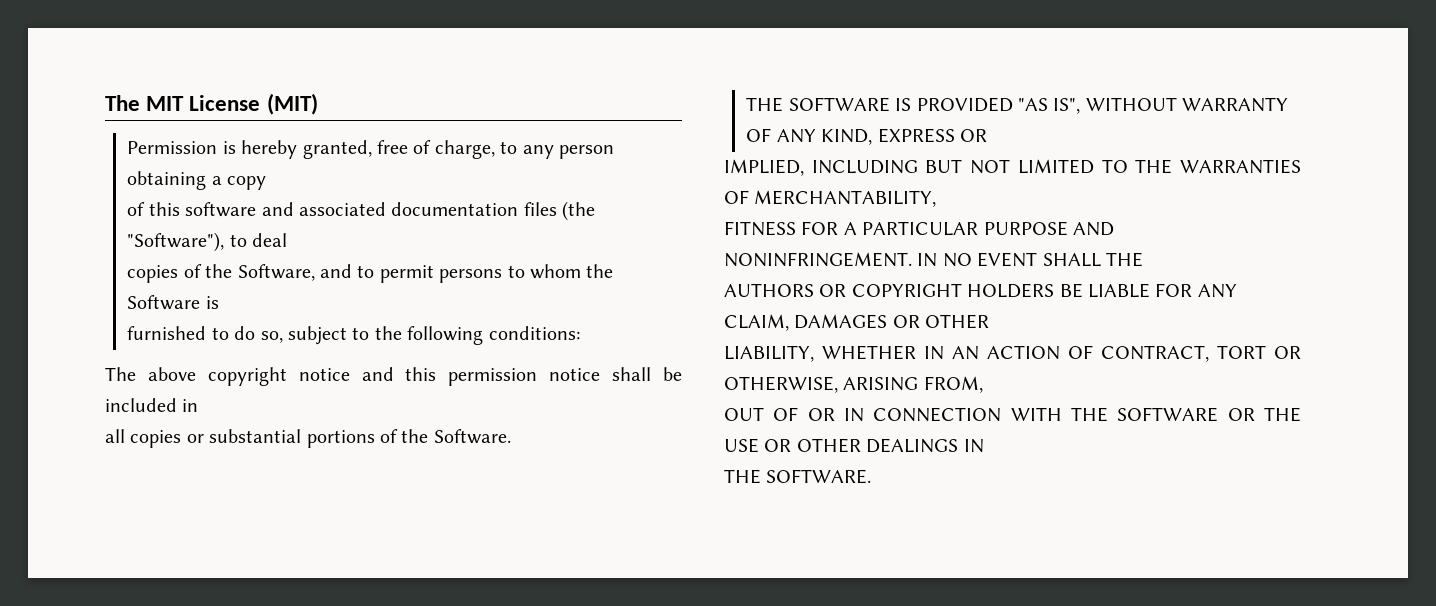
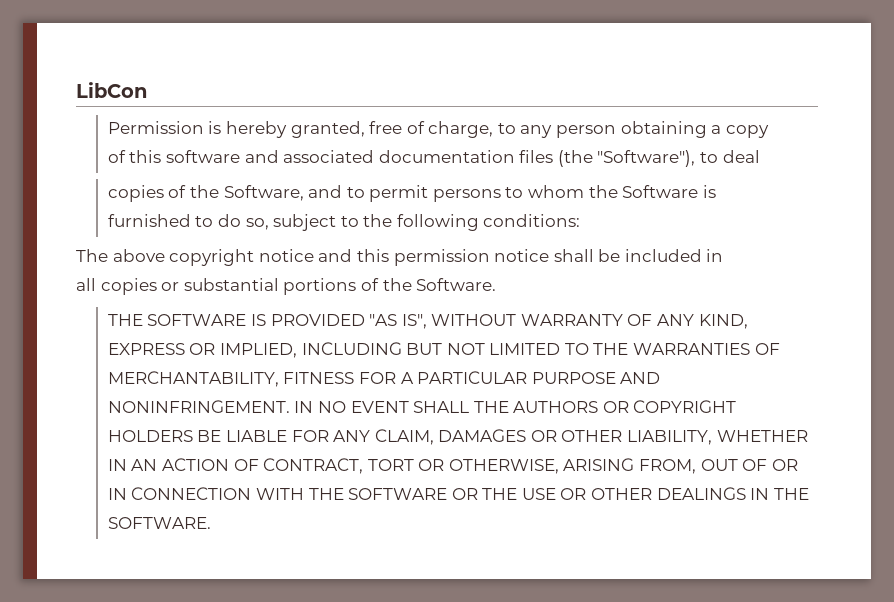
[105,93,318,115] The MIT License (MIT) -> [76,82,147,98] LibCon
(987, 135) // -> (216, 349) none
(937, 198) // -> (279, 379) none
(1143, 259) // -> (509, 407) none
(990, 321) // -> (623, 436) none
(983, 384) // -> (697, 466) none
(984, 446) // -> (770, 494) none

